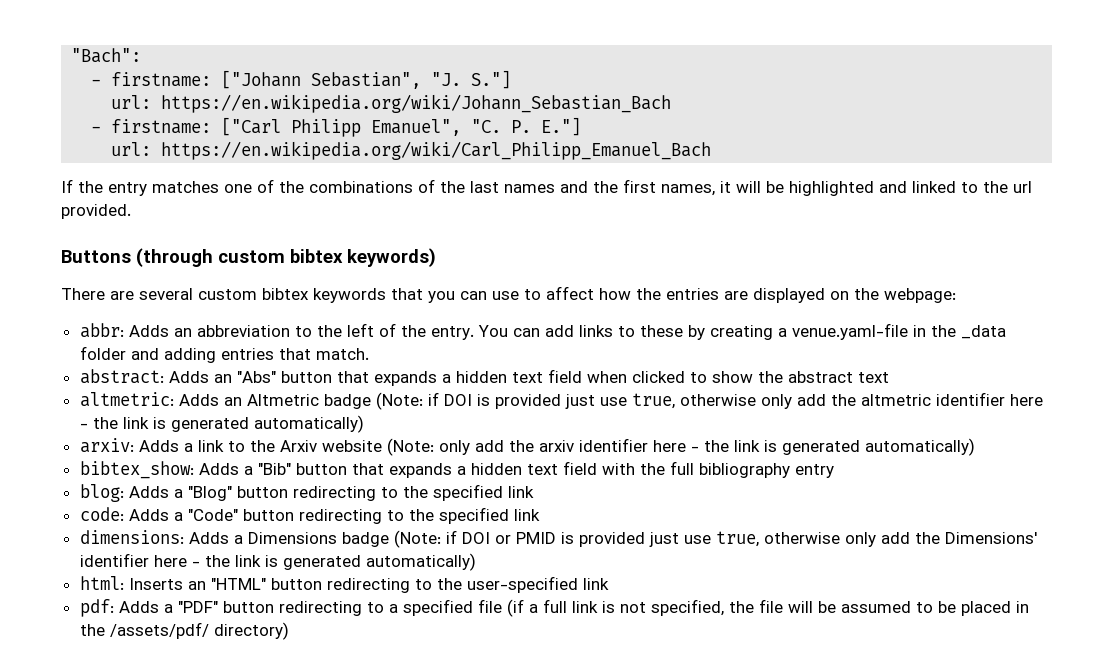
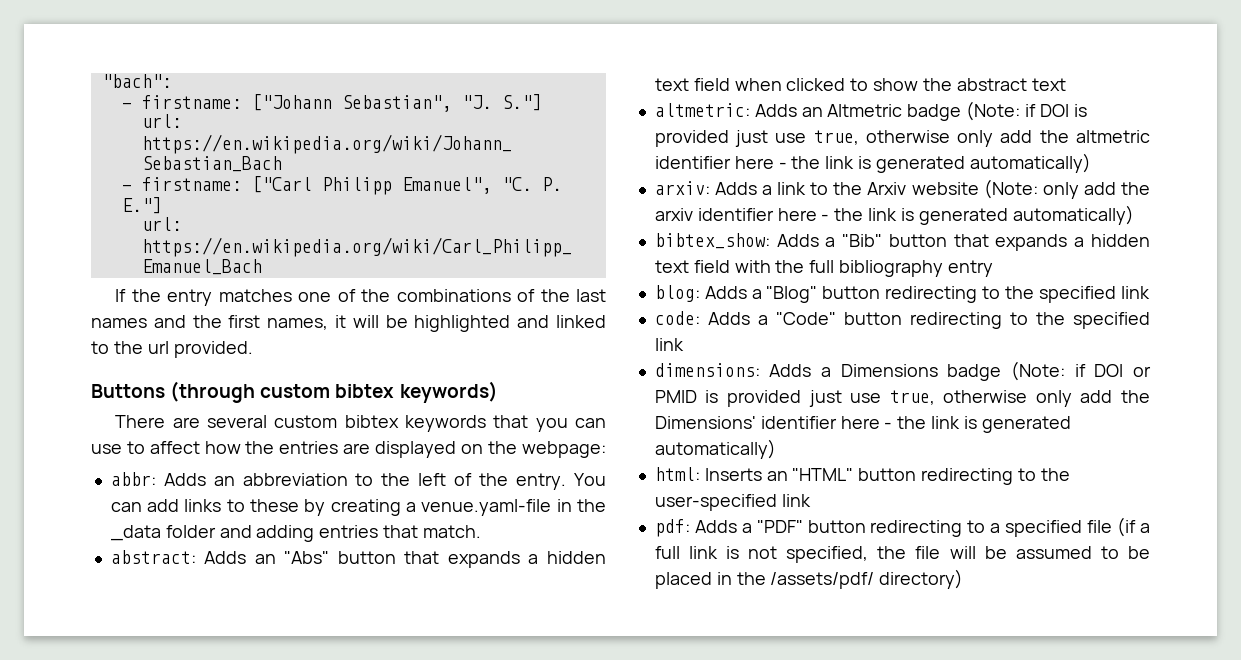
[71,48,142,63] "Bach": -> [101,74,172,88] "bach":

